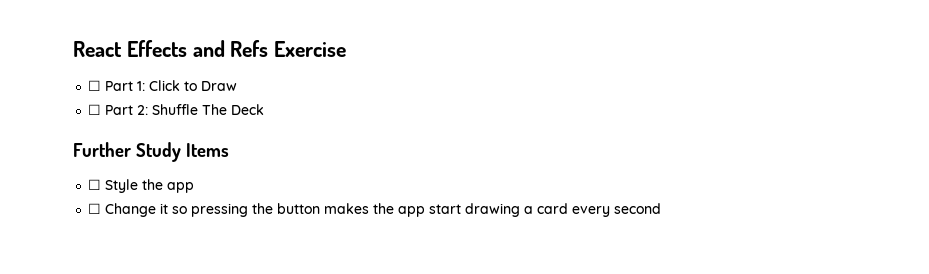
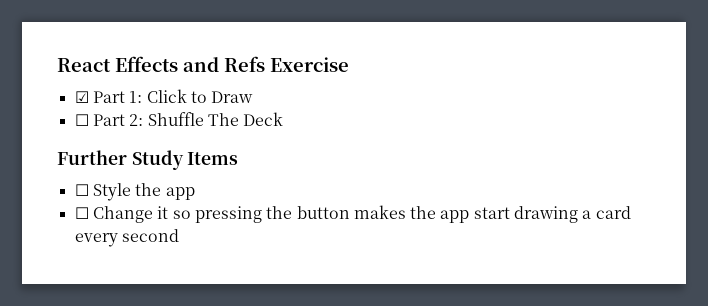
[88,80,102,91] ☐ -> [74,91,89,103] ☑

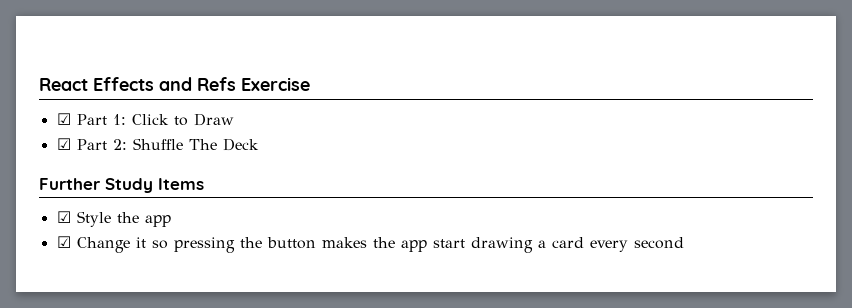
[74,114,89,126] ☐ -> [56,138,71,150] ☑
[74,184,89,196] ☐ -> [56,211,71,223] ☑
[74,207,89,219] ☐ -> [56,236,71,248] ☑

